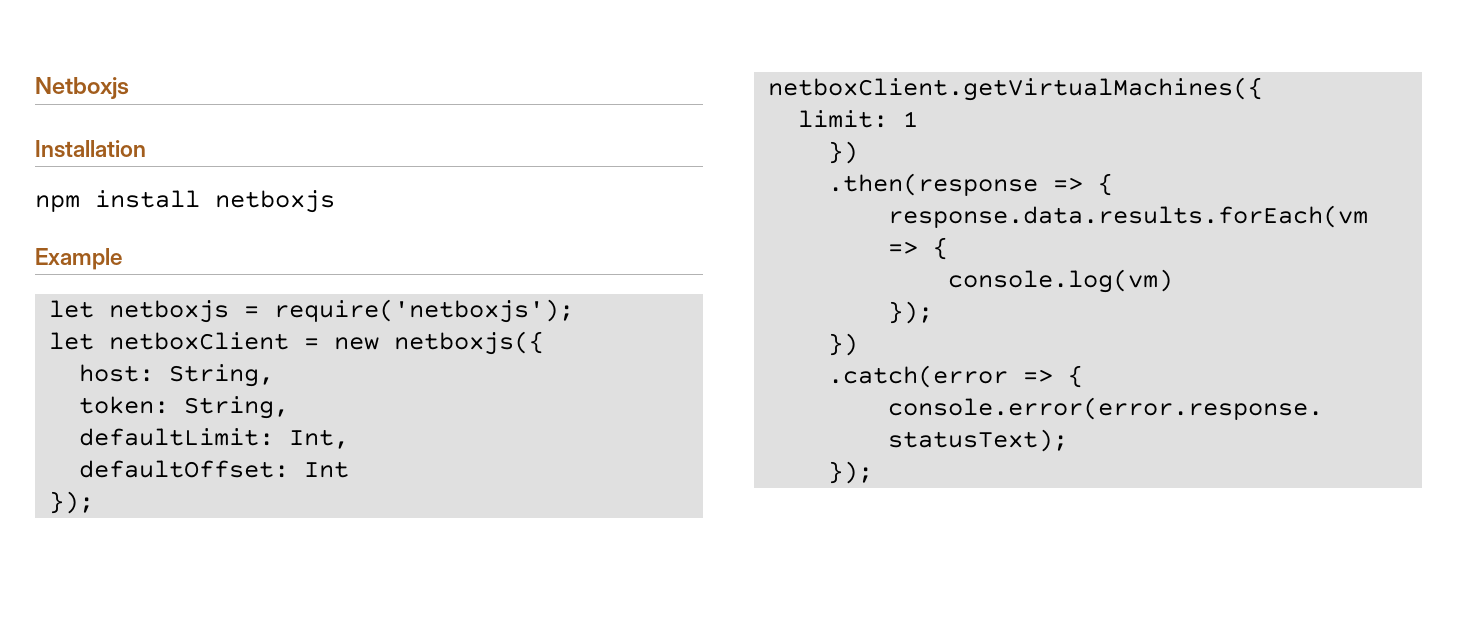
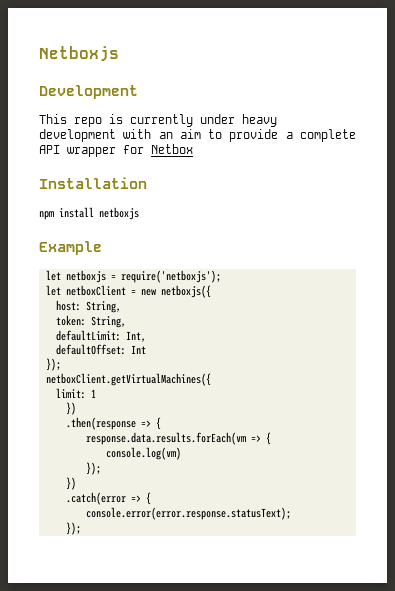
(129, 88) none -> [39,85,138,99] [39,114,277,127] [39,129,356,142] [39,144,193,157] // Development // This repo is currently under heavy development with an aim to provide a complete API wrapper for Netbox

